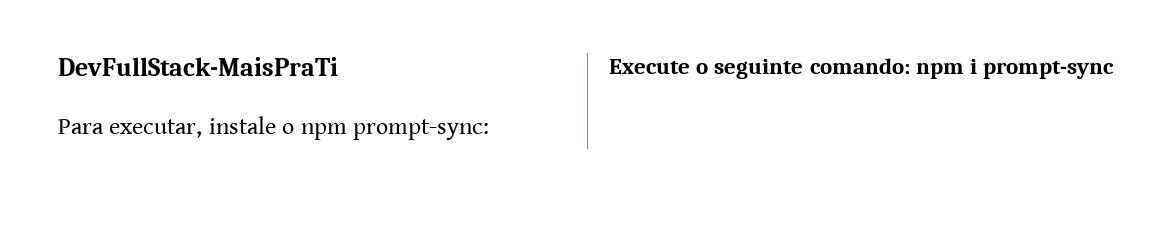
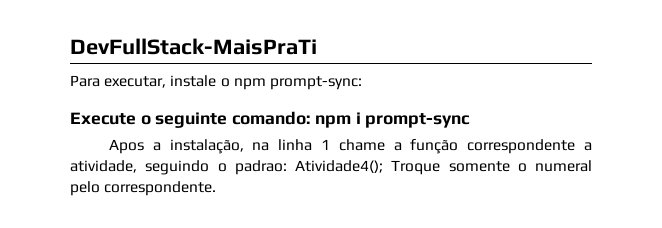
(1115, 70) none -> [108,139,592,154] [70,160,592,175] [70,181,217,196] // Apos a instalação, na linha 1 chame a função correspondente a atividade, seguindo o padrao: Atividade4(); Troque somente o numeral pelo correspondente.

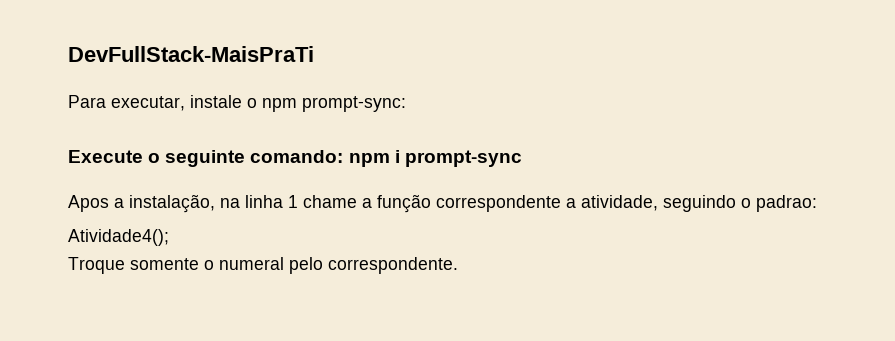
(287, 167) none -> (817, 203) //
(383, 166) none -> (169, 237) //

